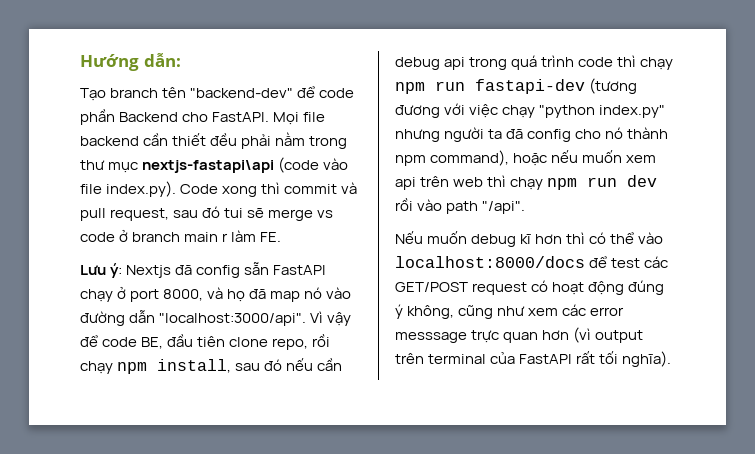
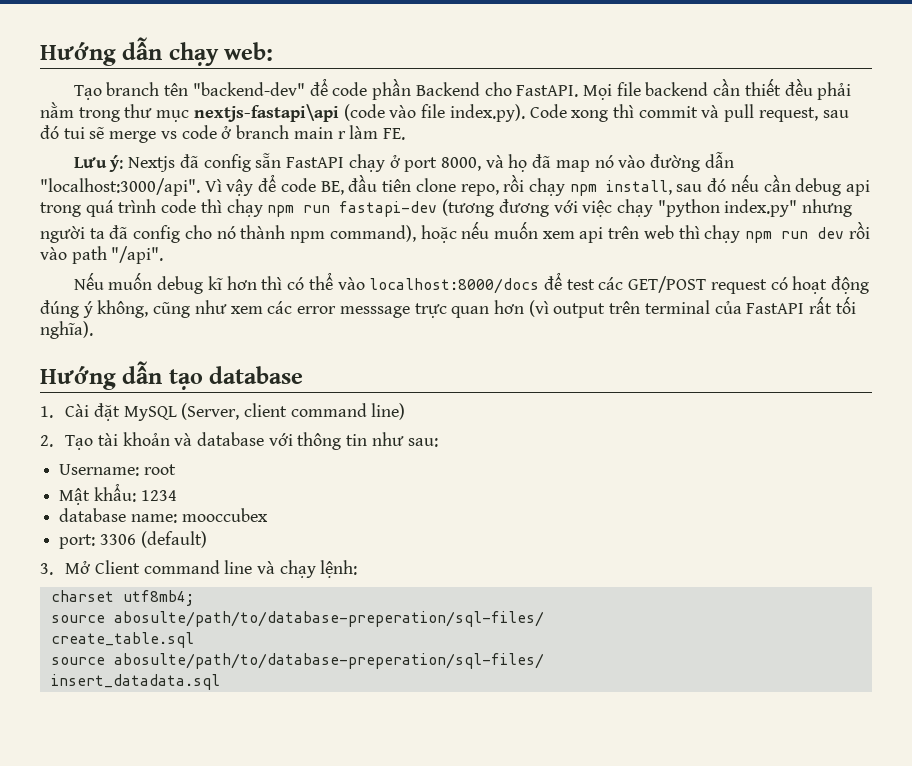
[80,53,181,71] Hướng dẫn: -> [40,37,274,66] Hướng dẫn chạy web:
(672, 359) none -> [40,361,304,390] [40,403,406,421] [40,432,438,450] [59,464,176,476] [59,483,177,505] [59,508,268,523] [59,531,207,549] [40,560,358,578] [50,590,194,606] [50,611,544,627] [50,632,194,648] [50,653,544,669] [50,674,220,690] // Hướng dẫn tạo database // 1. Cài đặt MySQL (Server, client command line) // 2. Tạo tài khoản và database với thông tin như sau: // Username: root // Mật khẩu: 1234 // database name: mooccubex // port: 3306 (default) // 3. Mở Client command line và chạy lệnh: // charset utf8mb4; // source abosulte/path/to/database-preperation/sql-files/ // create_table.sql // source abosulte/path/to/database-preperation/sql-files/ // insert_datadata.sql

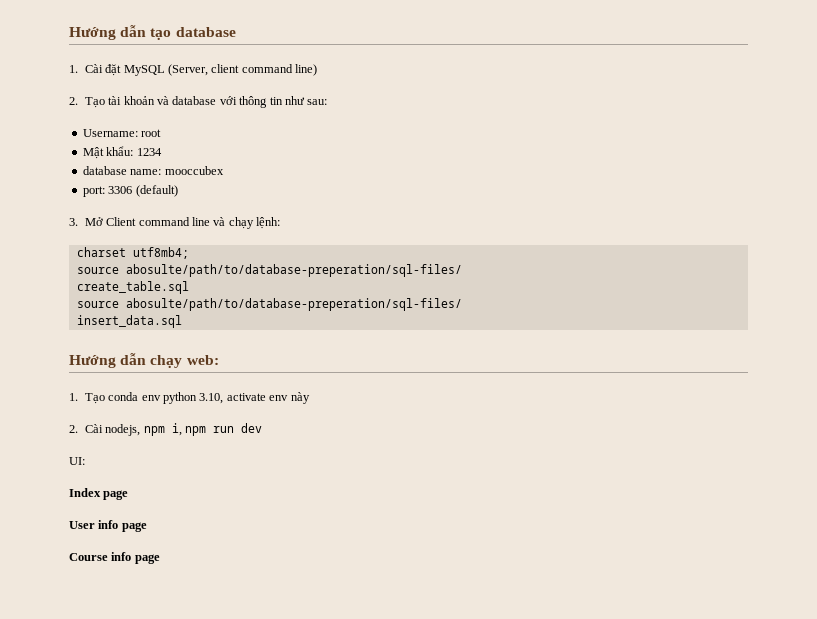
[40,37,274,66] [73,78,852,100] [40,102,849,122] [40,125,405,143] [73,151,734,172] [40,174,871,196] [40,199,853,217] [40,221,870,243] [40,246,164,264] [73,272,870,294] [40,296,856,318] [40,321,93,339] [40,361,163,390] Hướng dẫn chạy web: // Tạo branch tên "backend-dev" để code phần Backend cho FastAPI. Mọi file backend cần thiết đều phải nằm trong thư mục nextjs-fastapi\api (code vào file index.py). Code xong thì commit và pull request, sau đó tui sẽ merge vs code ở branch main r làm FE. // Lưu ý: Nextjs đã config sẵn FastAPI chạy ở port 8000, và họ đã map nó vào đường dẫn "localhost:3000/api". Vì vậy để code BE, đầu tiên clone repo, rồi chạy npm install, sau đó nếu cần debug api trong quá trình code thì chạy npm run fastapi-dev (tương đương với việc chạy "python index.py" nhưng người ta đã config cho nó thành npm command), hoặc nếu muốn xem api trên web thì chạy npm run dev rồi vào path "/api". // Nếu muốn debug kĩ hơn thì có thể vào localhost:8000/docs để test các GET/POST request có hoạt động đúng ý không, cũng như xem các error messsage trực quan hơn (vì output trên terminal của FastAPI rất tối nghĩa). // Hướng dẫn -> [69,25,147,40] Hướng dẫn
[50,674,220,690] insert_datadata.sql -> [76,315,182,328] [69,353,219,368] [69,392,310,404] [69,423,263,436] [69,457,85,465] [69,488,129,500] [69,520,147,532] [69,552,160,564] insert_data.sql // Hướng dẫn chạy web: // 1. Tạo conda env python 3.10, activate env này // 2. Cài nodejs, npm i, npm run dev // UI: // Index page // User info page // Course info page

